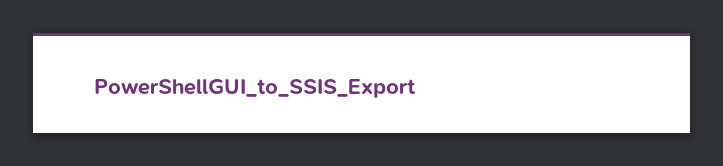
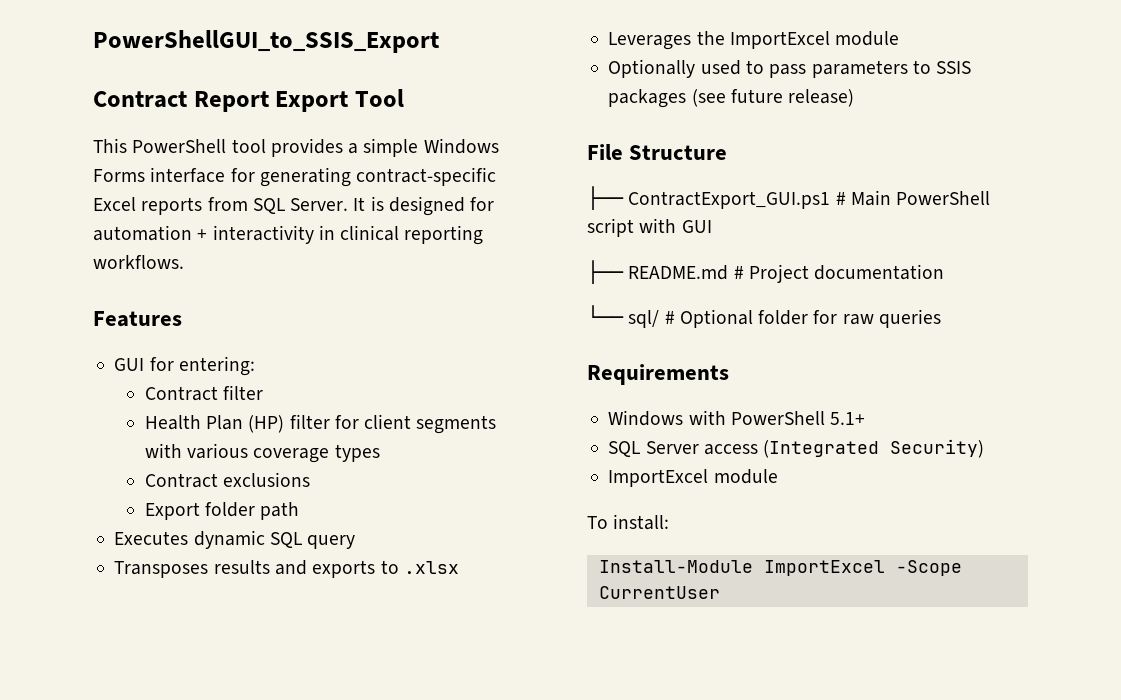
(416, 88) none -> [93,89,404,112] [93,138,499,157] [93,167,497,187] [93,196,495,216] [93,225,484,245] [93,255,184,269] [93,311,182,327] [114,356,255,376] [144,385,264,401] [144,414,497,434] [144,443,380,463] [144,472,311,488] [144,502,300,520] [114,530,356,549] [114,560,459,578] [608,31,900,50] [608,59,972,78] [608,89,855,108] [587,144,728,160] [587,186,991,210] [587,218,712,237] [587,260,945,284] [587,305,941,328] [587,364,729,385] [608,410,866,426] [608,439,985,458] [608,469,778,487] [587,514,670,530] [598,560,962,576] [598,586,720,599] // Contract Report Export Tool // This PowerShell tool provides a simple Windows Forms interface for generating contract-specific Excel reports from SQL Server. It is designed for automation + interactivity in clinical reporting workflows. // Features // GUI for entering: // Contract filter // Health Plan (HP) filter for client segments with various coverage types // Contract exclusions // Export folder path // Executes dynamic SQL query // Transposes results and exports to .xlsx // Leverages the ImportExcel module // Optionally used to pass parameters to SSIS packages (see future release) // File Structure // ├── ContractExport_GUI.ps1 # Main PowerShell script with GUI // ├── README.md # Project documentation // └── sql/ # Optional folder for raw queries // Requirements // Windows with PowerShell 5.1+ // SQL Server access (Integrated Security) // ImportExcel module // To install: // Install-Module ImportExcel -Scope CurrentUser

